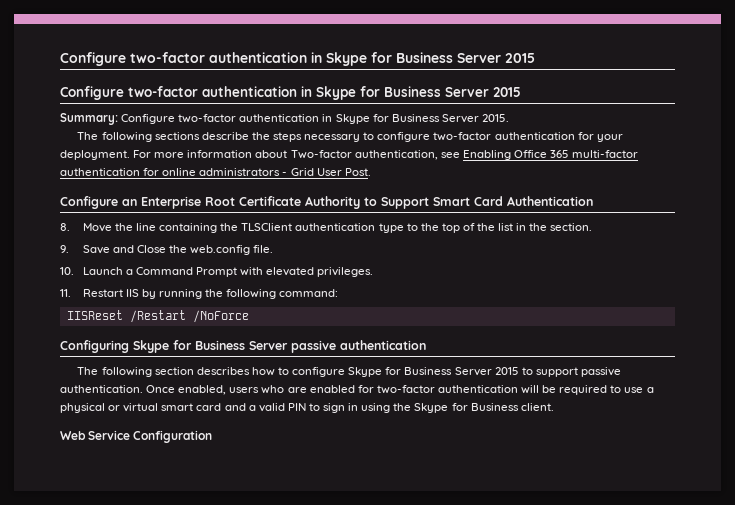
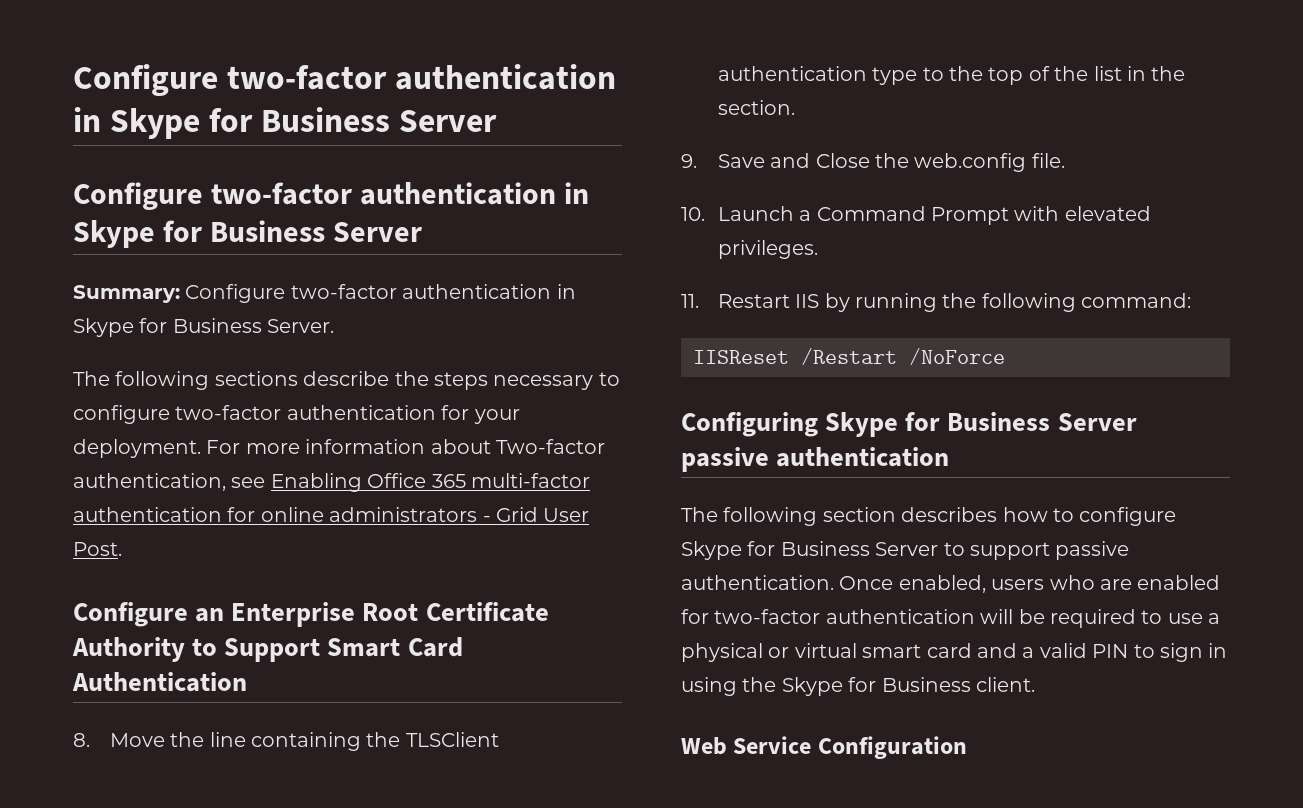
[60,52,535,66] [60,86,521,100] Configure two-factor authentication in Skype for Business Server 2015 // Configure two-factor authentication in Skype for Business Server 2015 -> [73,64,617,97] [73,107,498,139] [73,182,590,210] [73,220,423,248] Configure two-factor authentication in Skype for Business Server // Configure two-factor authentication in Skype for Business Server
[441,114,509,123] Server 2015. -> [267,319,335,333] Server.
[494,367,519,375] 2015 -> (939, 549) none

